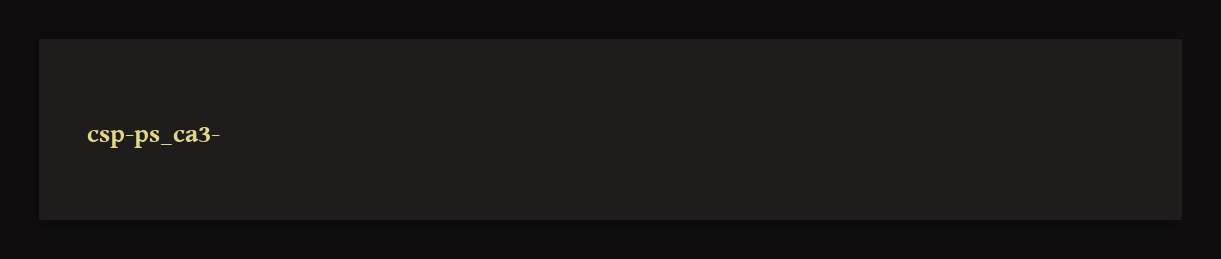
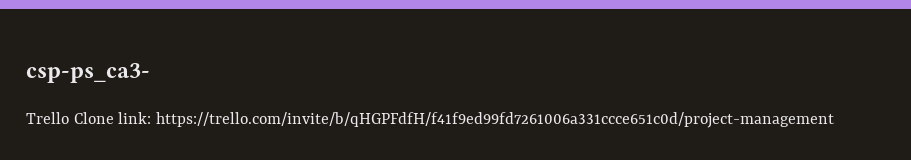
(220, 137) none -> [26,112,835,128] // Trello Clone link: https://trello.com/invite/b/qHGPFdfH/f41f9ed99fd7261006a331ccce651c0d/project-management

